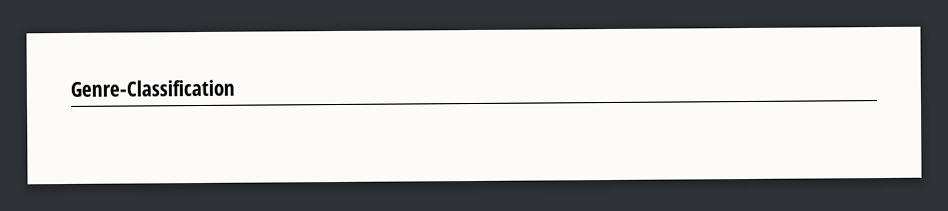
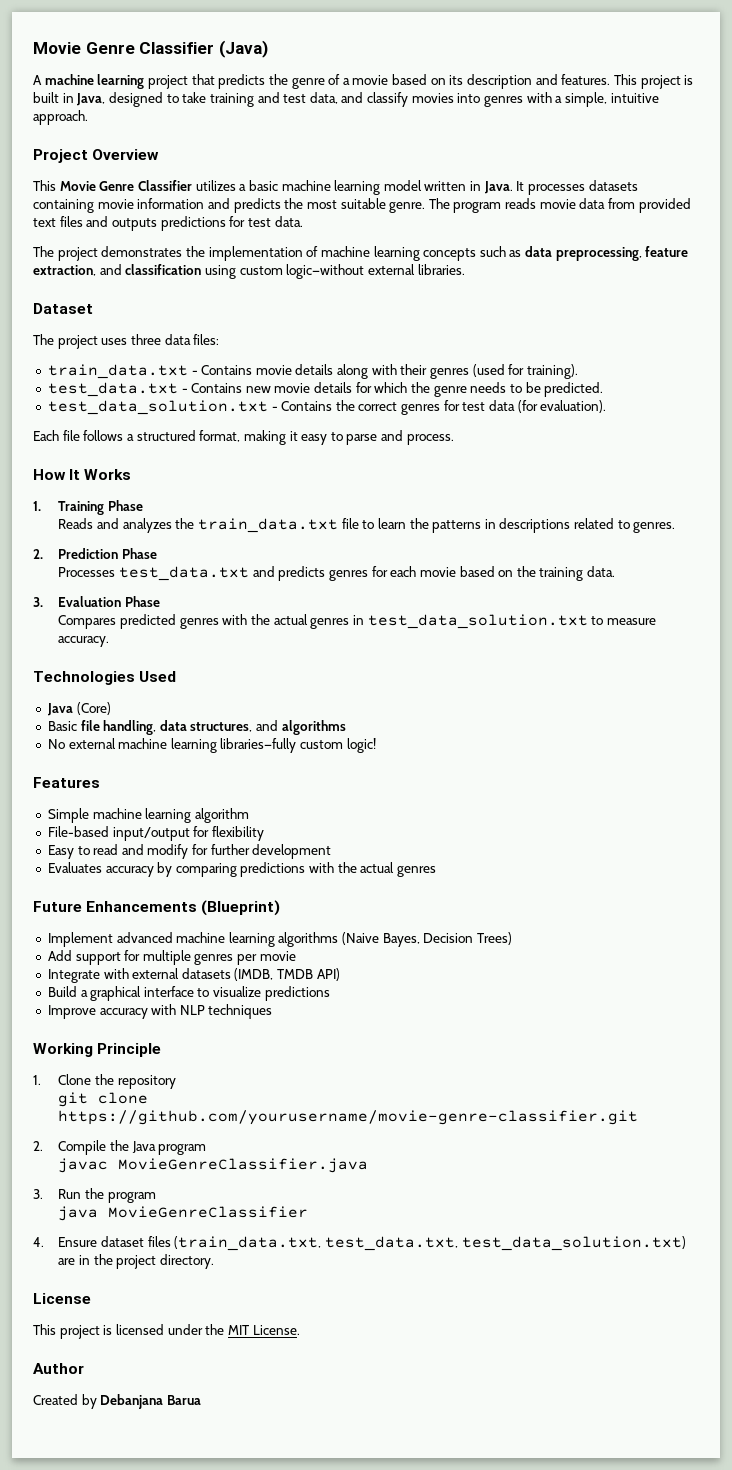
[70,79,235,97] Genre-Classification -> [33,40,268,58] [33,74,694,89] [33,92,659,107] [33,110,88,125] [33,149,160,163] [33,180,638,195] [33,198,691,213] [33,216,303,231] [33,246,689,261] [33,264,465,279] [33,303,93,314] [33,334,220,349] [47,364,578,379] [47,382,604,397] [47,400,607,415] [33,430,454,445] [33,469,132,480] [33,500,144,515] [58,518,676,533] [33,548,158,559] [58,566,616,581] [33,596,161,607] [58,614,656,629] [58,636,110,647] [33,671,177,685] [46,702,111,716] [47,720,346,735] [47,738,376,753] [33,777,100,788] [47,808,249,823] [47,826,264,841] [47,844,332,859] [47,862,437,877] [33,900,281,916] [47,932,513,947] [47,950,296,965] [47,968,340,983] [47,986,330,1001] [47,1004,273,1019] [33,1043,162,1057] [33,1074,176,1089] [58,1092,149,1107] [58,1110,639,1125] [33,1140,207,1155] [58,1158,369,1173] [33,1188,156,1203] [58,1206,309,1221] [33,1236,686,1251] [58,1254,214,1269] [33,1293,91,1304] [33,1324,300,1339] [33,1363,84,1374] [33,1394,201,1409] Movie Genre Classifier (Java) // A machine learning project that predicts the genre of a movie based on its description and features. This project is built in Java, designed to take training and test data, and classify movies into genres with a simple, intuitive approach. // Project Overview // This Movie Genre Classifier utilizes a basic machine learning model written in Java. It processes datasets containing movie information and predicts the most suitable genre. The program reads movie data from provided text files and outputs predictions for test data. // The project demonstrates the implementation of machine learning concepts such as data preprocessing, feature extraction, and classification using custom logic—without external libraries. // Dataset // The project uses three data files: // train_data.txt - Contains movie details along with their genres (used for training). // test_data.txt - Contains new movie details for which the genre needs to be predicted. // test_data_solution.txt - Contains the correct genres for test data (for evaluation). // Each file follows a structured format, making it easy to parse and process. // How It Works // 1. Training Phase // Reads and analyzes the train_data.txt file to learn the patterns in descriptions related to genres. // 2. Prediction Phase // Processes test_data.txt and predicts genres for each movie based on the training data. // 3. Evaluation Phase // Compares predicted genres with the actual genres in test_data_solution.txt to measure accuracy. // Technologies Used // Java (Core) // Basic file handling, data structures, and algorithms // No external machine learning libraries—fully custom logic! // Features // Simple machine learning algorithm // File-based input/output for flexibility // Easy to read and modify for further development // Evaluates accuracy by comparing predictions with the actual genres // Future Enhancements (Blueprint) // Implement advanced machine learning algorithms (Naive Bayes, Decision Trees) // Add support for multiple genres per movie // Integrate with external datasets (IMDB, TMDB API) // Build a graphical interface to visualize predictions // Improve accuracy with NLP techniques // Working Principle // 1. Clone the repository // git clone https://github.com/yourusername/movie-genre-classifier.git // 2. Compile the Java program // javac MovieGenreClassifier.java // 3. Run the program // java MovieGenreClassifier // 4. Ensure dataset files (train_data.txt, test_data.txt, test_data_solution.txt) are in the project directory. // License // This project is licensed under the MIT License. // Author // Created by Debanjana Barua

